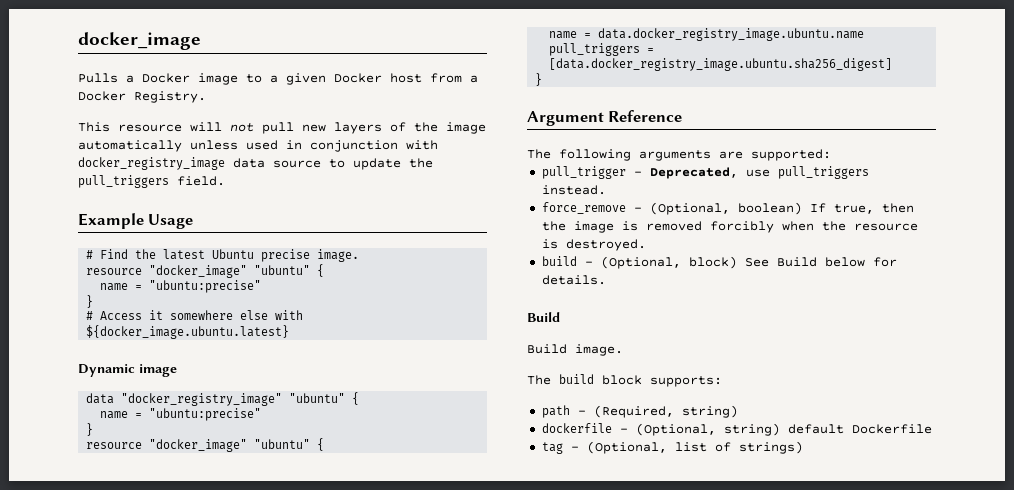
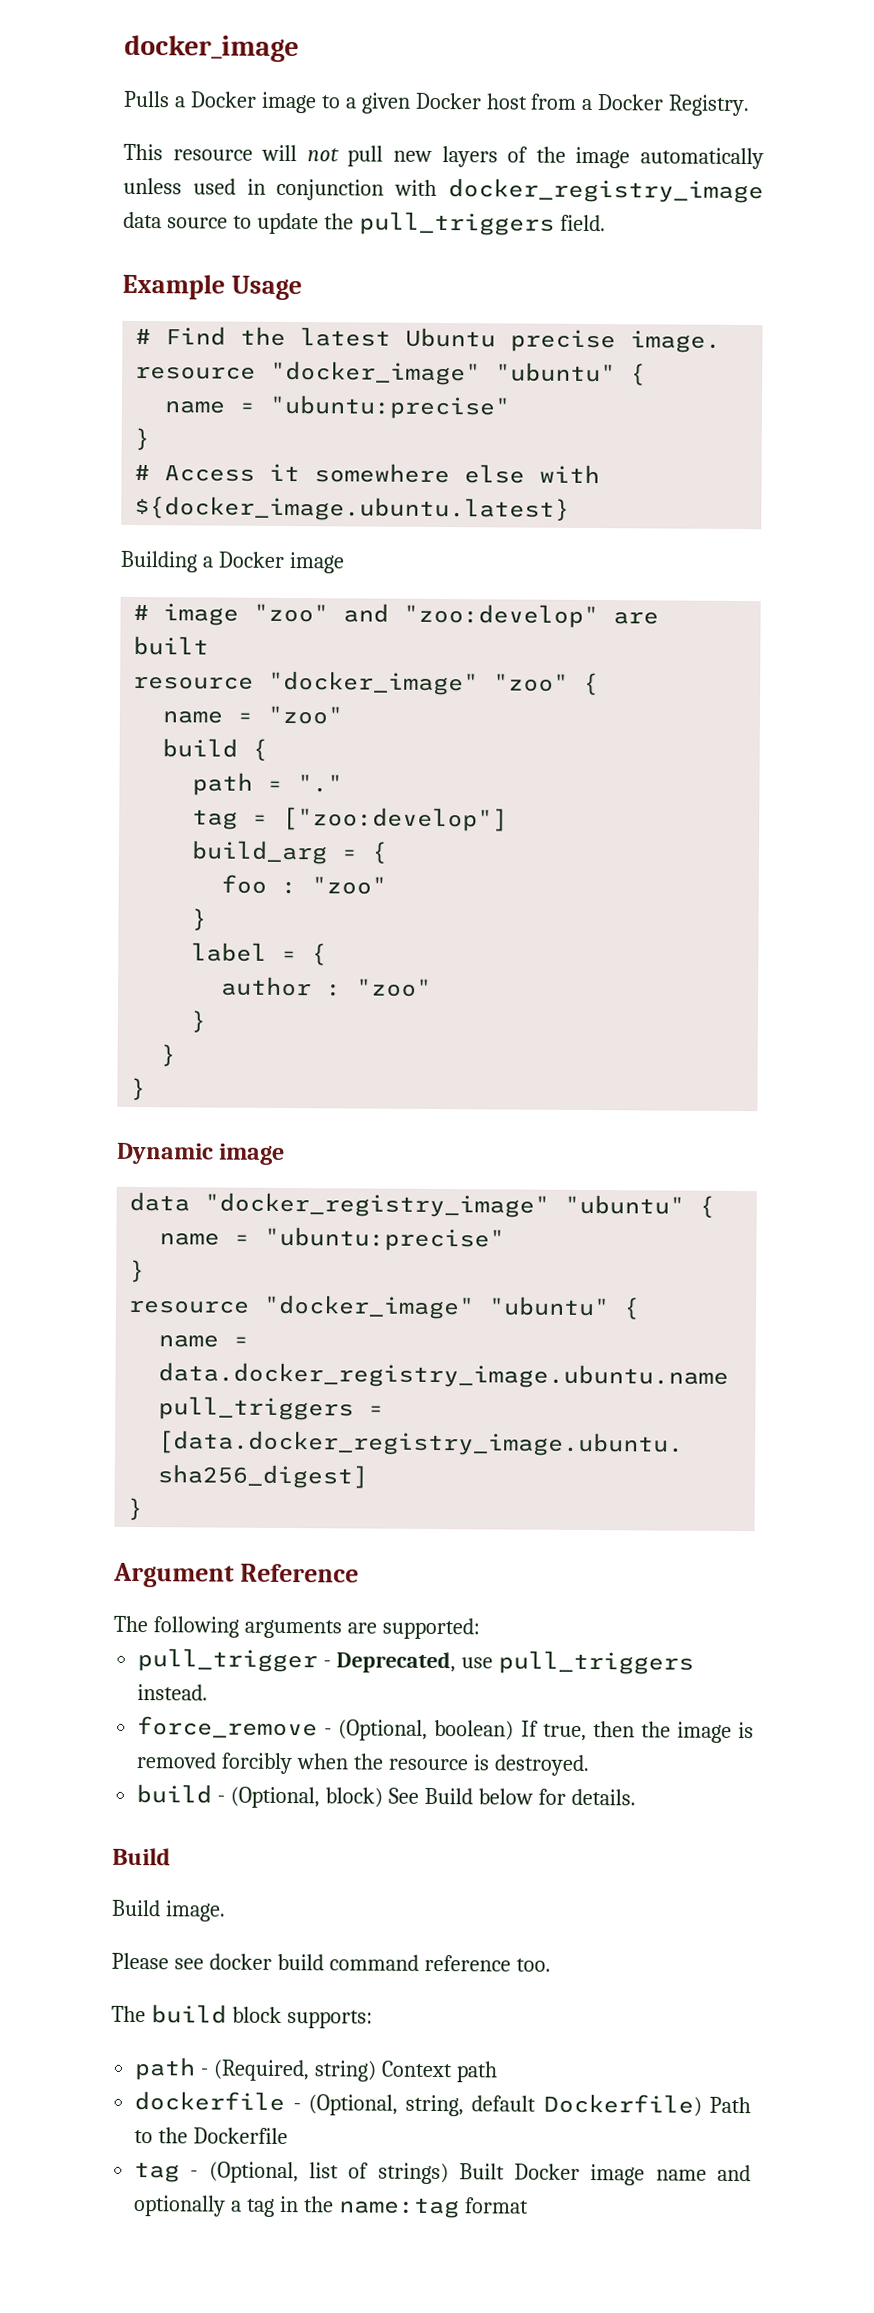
(290, 332) none -> [120,550,345,574] [133,603,660,629] [133,635,210,656] [133,670,600,696] [162,705,344,725] [162,738,269,761] [192,772,344,796] [192,806,509,832] [191,840,389,865] [221,874,388,895] [191,908,208,931] [191,942,328,966] [221,976,433,997] [190,1010,207,1033] [160,1044,177,1067] [130,1077,147,1101] // Building a Docker image // # image "zoo" and "zoo:develop" are built // resource "docker_image" "zoo" { // name = "zoo" // build { // path = "." // tag = ["zoo:develop"] // build_arg = { // foo : "zoo" // } // label = { // author : "zoo" // } // } // }
(623, 350) none -> [111,1952,551,1972] // Please see docker build command reference too.
(738, 411) none -> [380,2060,497,2083] Context path
[723,423,844,436] string) default -> [405,2093,751,2117] [134,2127,189,2144] string, default Dockerfile) Path to the
(803, 447) none -> [458,2163,751,2186] [133,2195,529,2219] Built Docker image name and optionally a tag in the name:tag format

